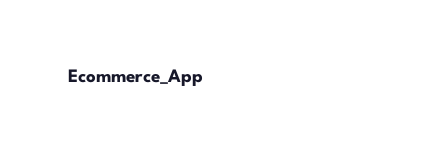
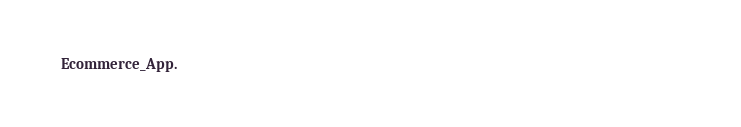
[68,69,203,86] Ecommerce_App -> [61,58,177,72] Ecommerce_App.

